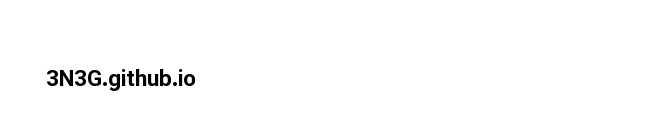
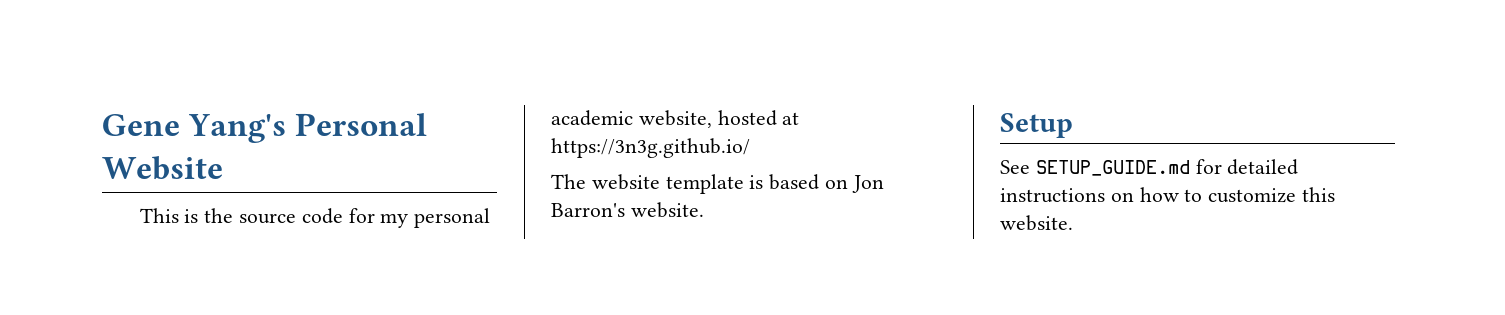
[46,69,196,91] 3N3G.github.io -> [102,113,428,143] [102,156,223,180] [139,208,491,228] [551,110,800,128] [551,138,750,158] [551,174,884,194] [551,202,704,218] [1000,113,1073,138] [1000,159,1299,176] [1000,187,1336,203] [1000,215,1073,231] Gene Yang's Personal Website // This is the source code for my personal academic website, hosted at https://3n3g.github.io/ // The website template is based on Jon Barron's website. // Setup // See SETUP_GUIDE.md for detailed instructions on how to customize this website.

